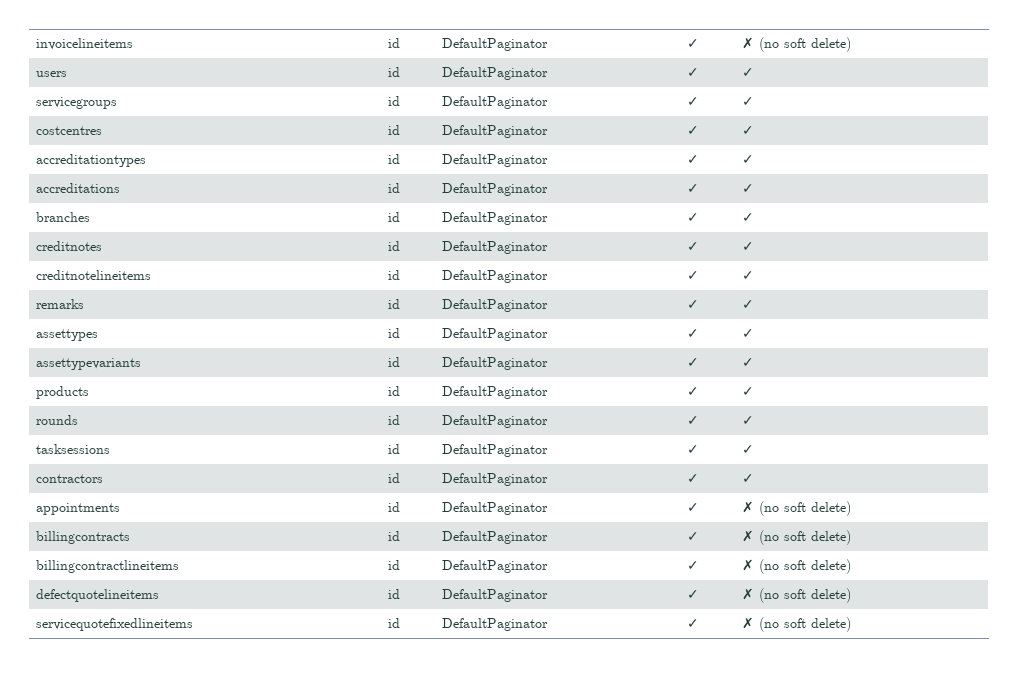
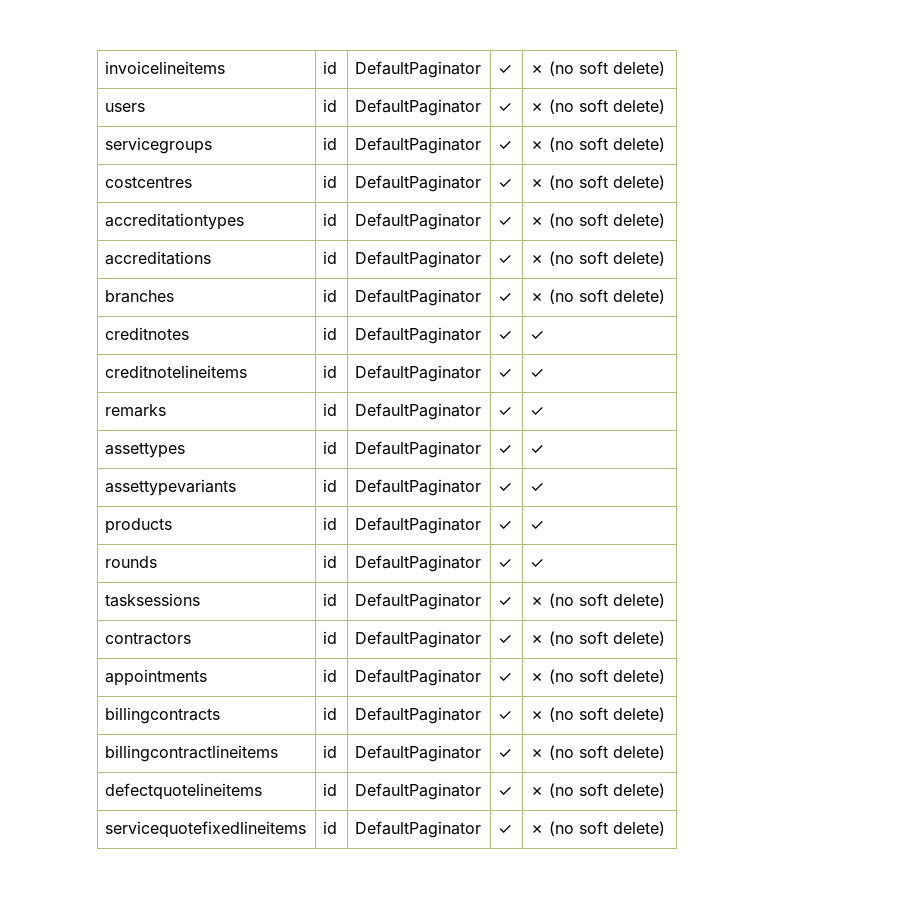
[741,68,754,77] ✓ -> [530,99,666,114] ✗ (no soft delete)
[741,97,754,106] ✓ -> [530,137,666,152] ✗ (no soft delete)
[741,126,754,135] ✓ -> [530,175,666,190] ✗ (no soft delete)
[741,155,754,164] ✓ -> [530,213,666,228] ✗ (no soft delete)
[741,184,754,193] ✓ -> [530,251,666,266] ✗ (no soft delete)
[741,213,754,222] ✓ -> [530,289,666,304] ✗ (no soft delete)
[741,445,754,454] ✓ -> [530,593,666,608] ✗ (no soft delete)
[741,474,754,483] ✓ -> [530,631,666,646] ✗ (no soft delete)

